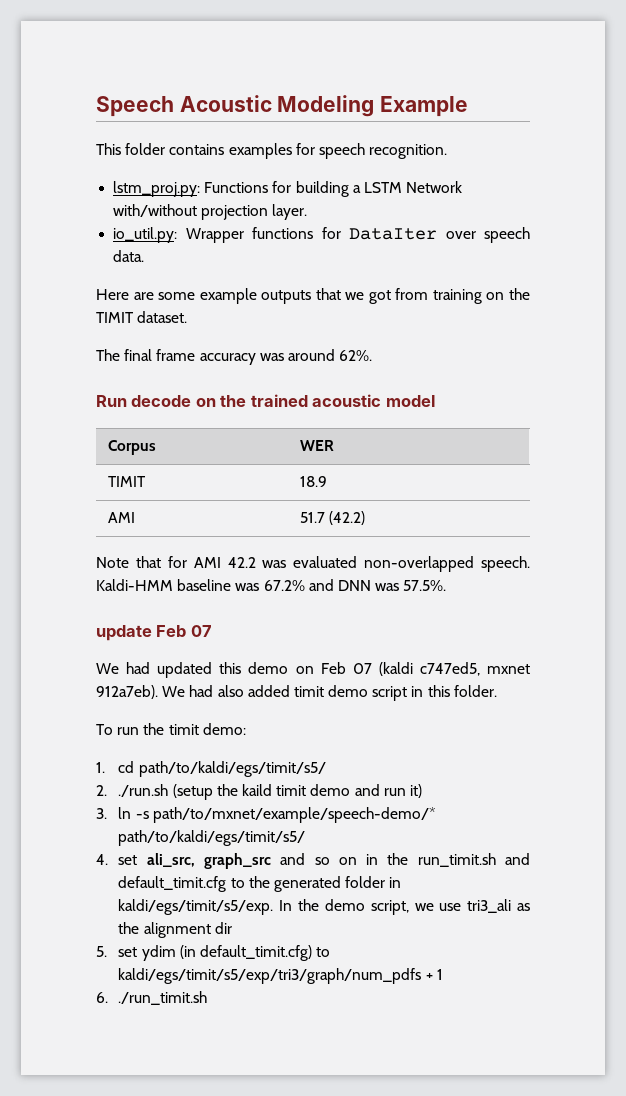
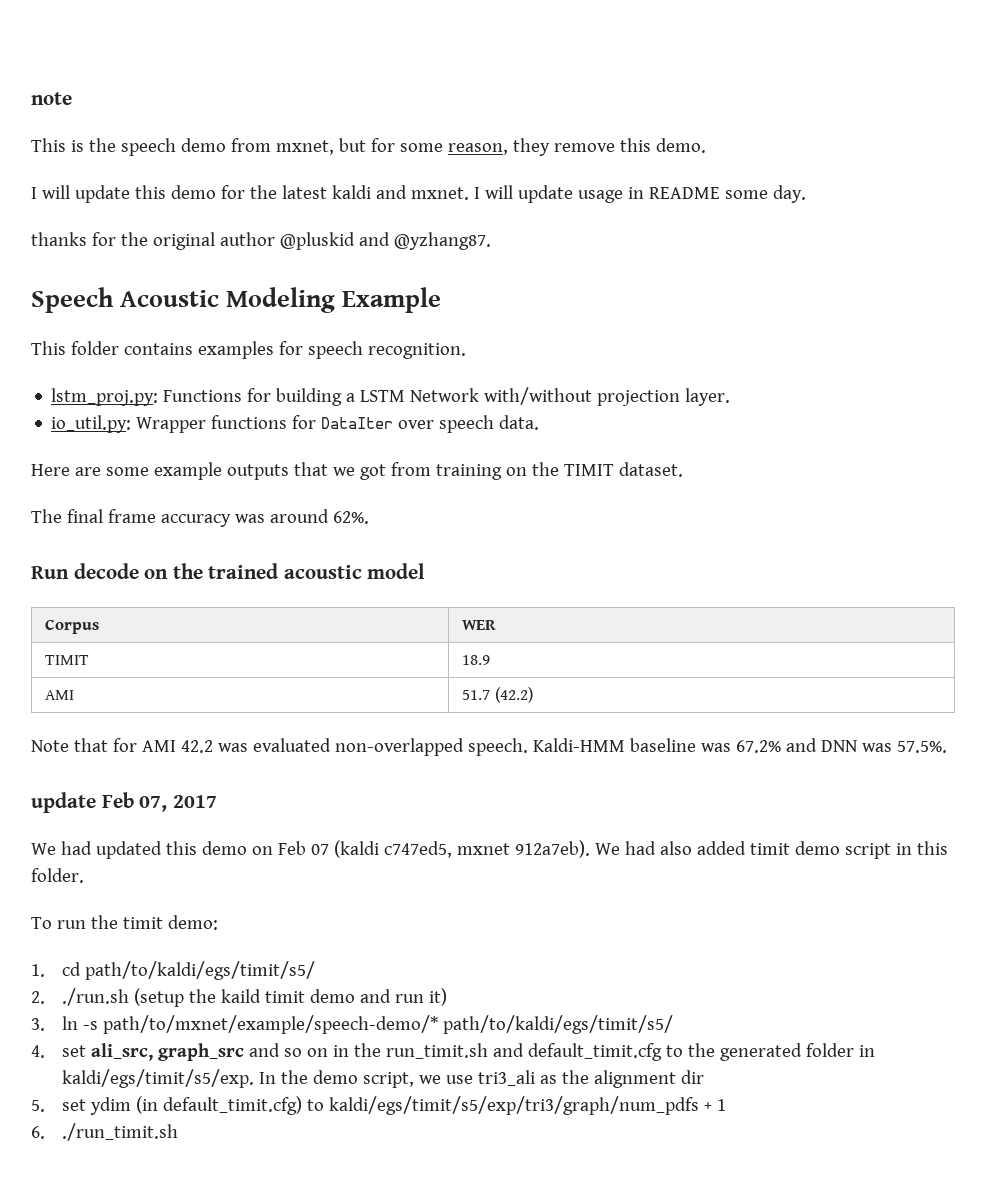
(96, 106) none -> [31,92,72,105] [31,138,706,156] [31,185,806,203] [31,232,491,250] note // This is the speech demo from mxnet, but for some reason, they remove this demo. // I will update this demo for the latest kaldi and mxnet. I will update usage in README some day. // thanks for the original author @pluskid and @yzhang87. //
[190,625,212,637] 07 -> [139,795,217,812] 07, 2017

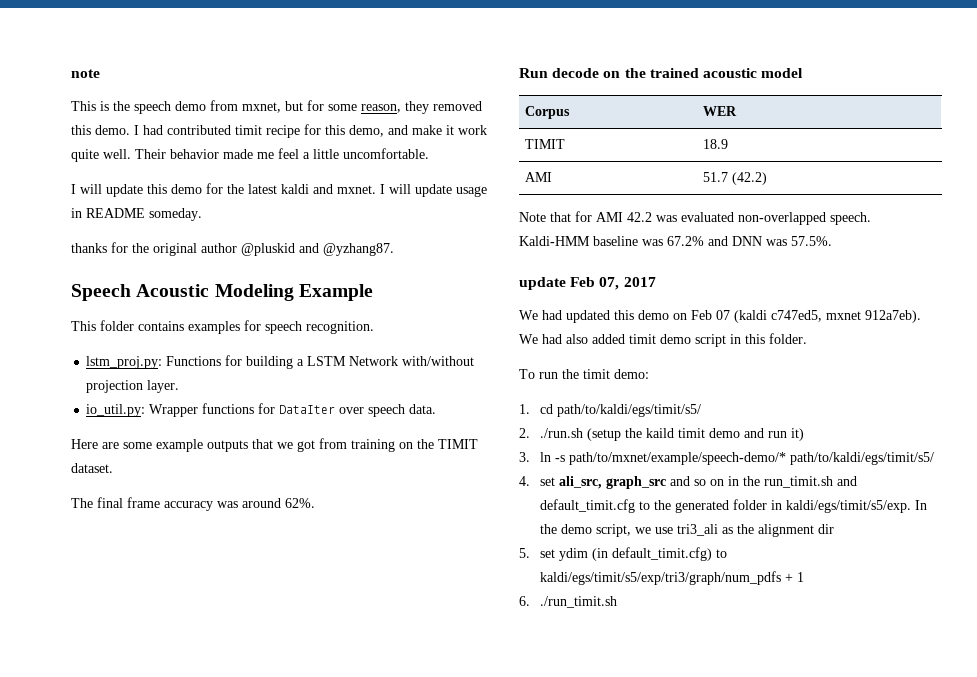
[553,143,615,152] remove -> [433,101,482,111] removed
(706, 145) none -> [134,124,487,138] [71,148,429,162] I had contributed timit recipe for this demo, and make it work quite well. Their behavior made me feel a little uncomfortable.
[724,185,806,203] some day. -> [149,208,202,221] someday.

